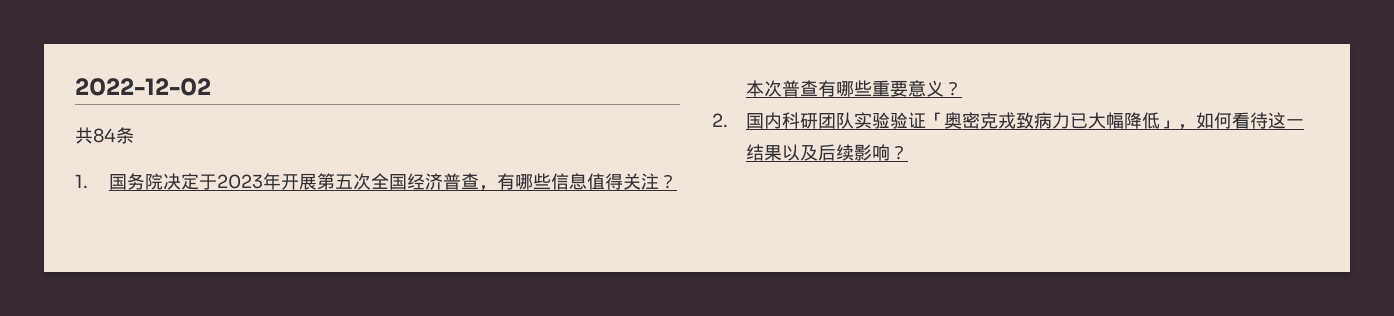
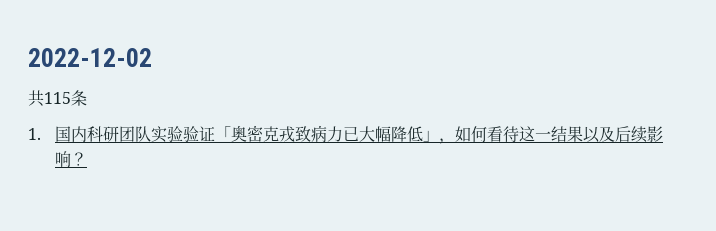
[93,128,116,143] 84 -> [44,92,71,104] 115
[127,173,678,191] [746,80,963,97] [712,113,765,129] 务院决定于2023年开展第五次全国经济普查，有哪些信息值得关注？本次普查有哪些重要意义？ // 2.国 -> (71, 134) none

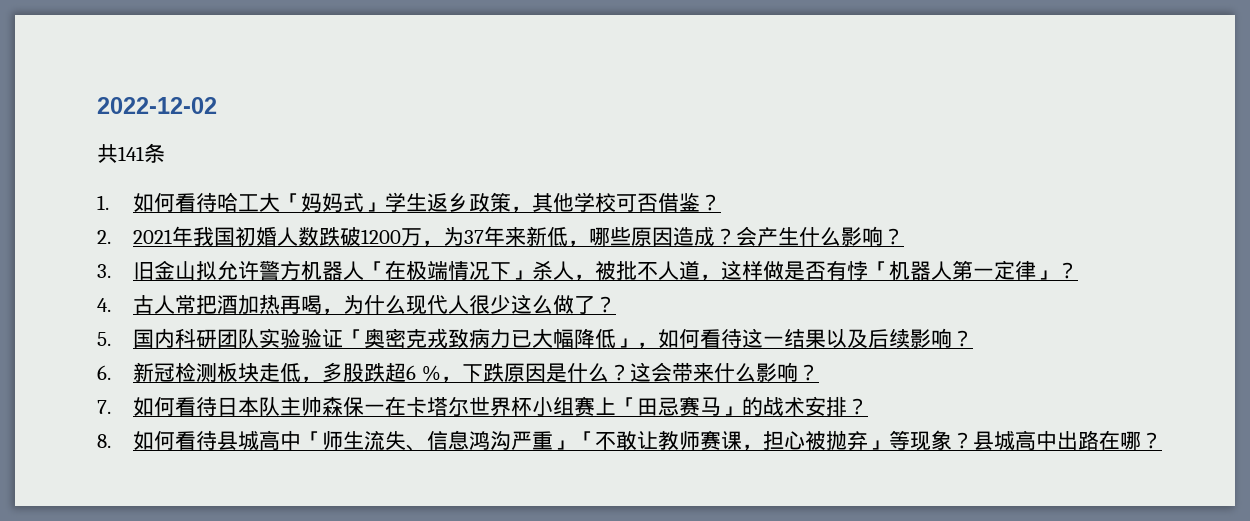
[44,92,71,104] 115 -> [118,146,144,161] 141
(41, 134) none -> [133,192,722,213] [97,226,905,247] [97,260,1079,281] [97,294,617,315] [97,332,111,346] 如何看待哈工大「妈妈式」学生返乡政策，其他学校可否借鉴？ // 2. 2021年我国初婚人数跌破1200万，为37年来新低，哪些原因造成？会产生什么影响？ // 3.旧金山拟允许警方机器人「在极端情况下」杀人，被批不人道，这样做是否有悖「机器人第一定律」？ // 4.古人常把酒加热再喝，为什么现代人很少这么做了？ // 5.
(87, 159) none -> [97,362,819,383] [97,396,869,417] [97,430,1163,451] // 6.新冠检测板块走低，多股跌超6 %，下跌原因是什么？这会带来什么影响？ // 7.如何看待日本队主帅森保一在卡塔尔世界杯小组赛上「田忌赛马」的战术安排？ // 8.如何看待县城高中「师生流失、信息鸿沟严重」「不敢让教师赛课，担心被抛弃」等现象？县城高中出路在哪？

